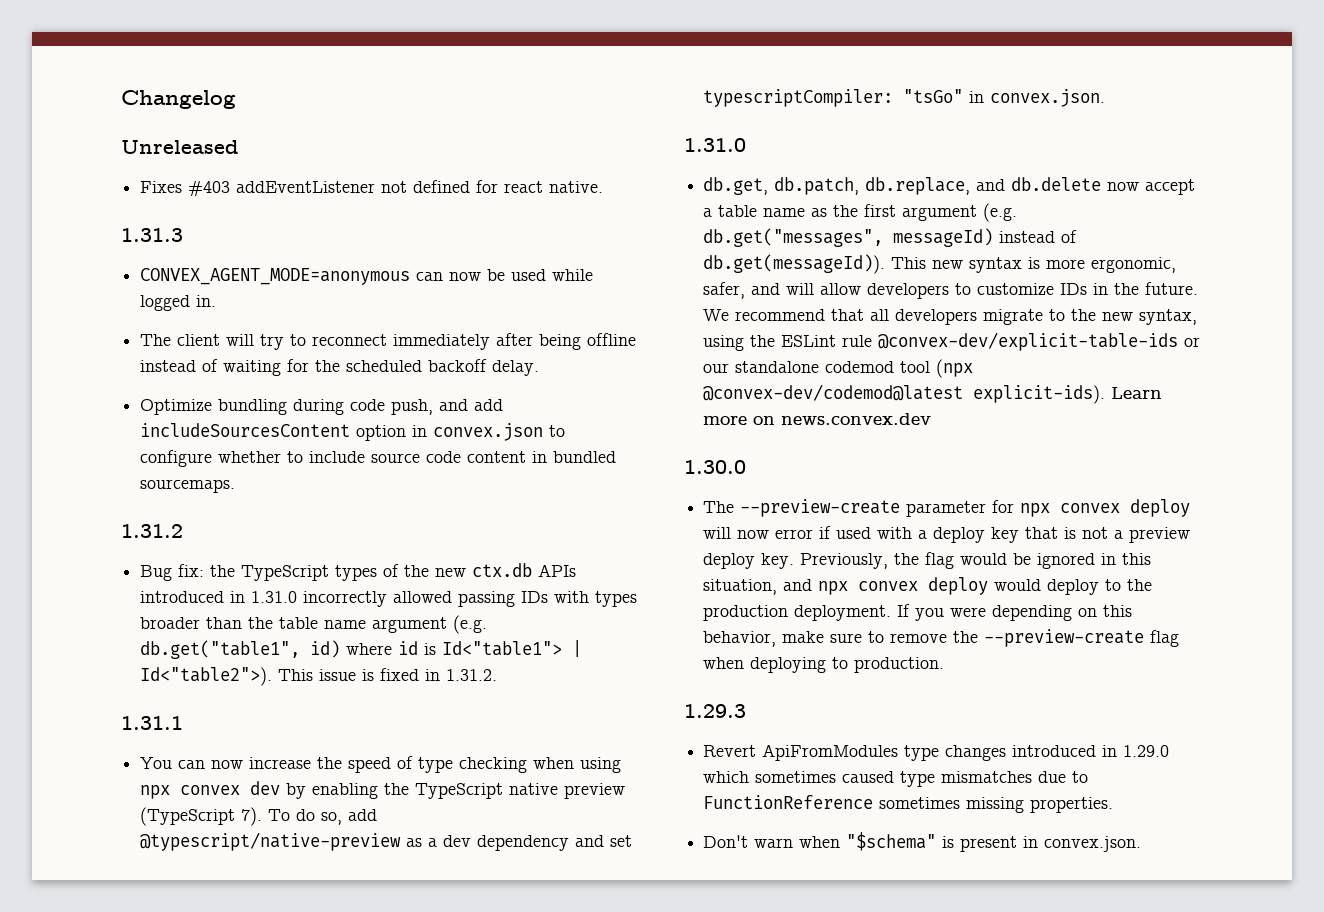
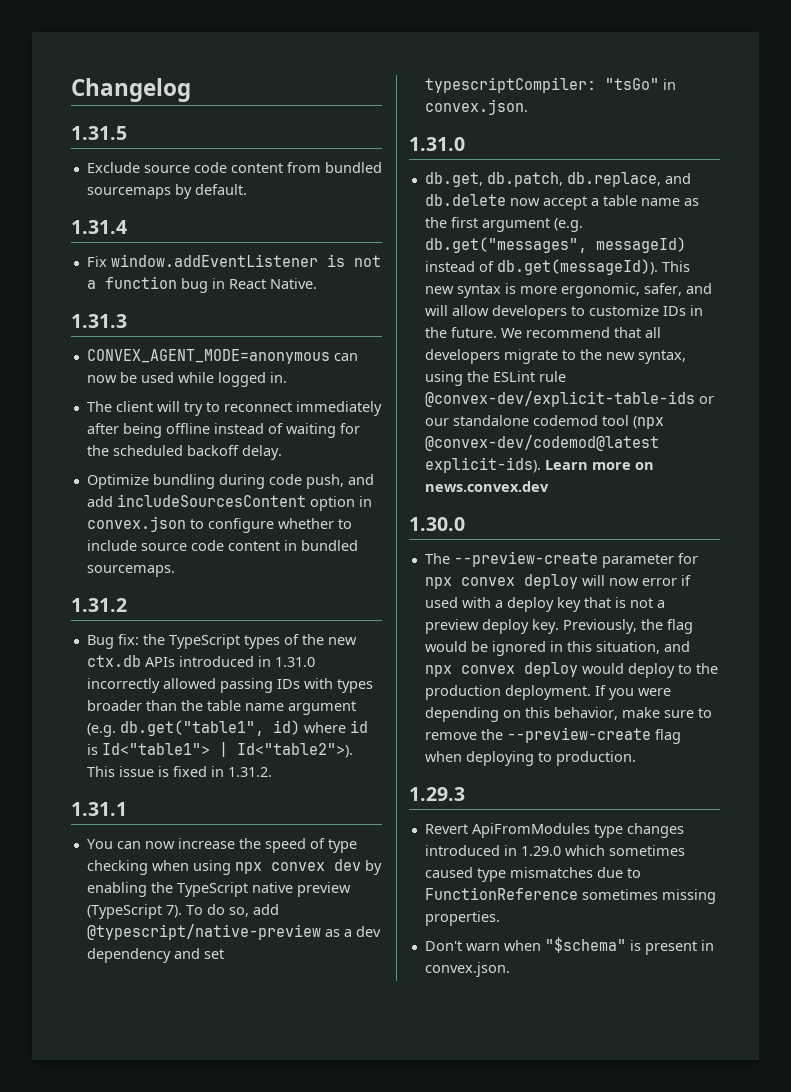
[121,140,239,154] [140,180,604,197] Unreleased // Fixes #403 addEventListener not defined for react native. -> [71,126,127,140] [86,162,382,173] [86,184,247,199] [71,220,127,234] [86,254,381,267] [86,276,317,293] 1.31.5 // Exclude source code content from bundled sourcemaps by default. // 1.31.4 // Fix window.addEventListener is not a function bug in React Native.

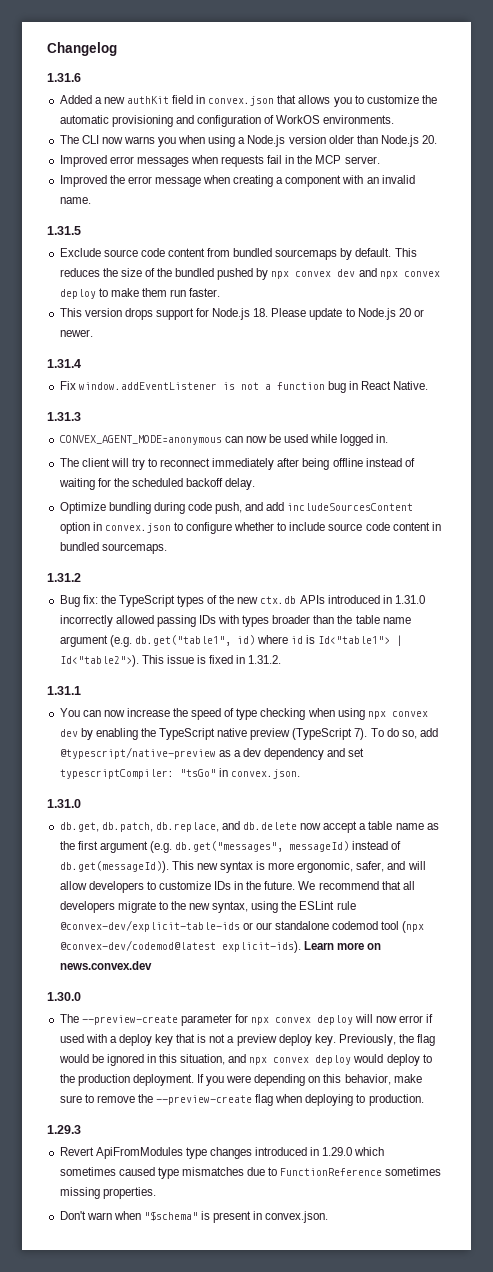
(191, 90) none -> [47,73,81,82] [59,95,437,107] [59,115,395,127] [59,135,438,147] [59,155,380,167] [59,175,415,187] [59,197,91,204] // 1.31.6 // Added a new authKit field in convex.json that allows you to customize the automatic provisioning and configuration of WorkOS environments. // The CLI now warns you when using a Node.js version older than Node.js 20. // Improved error messages when requests fail in the MCP server. // Improved the error message when creating a component with an invalid name.
(247, 189) none -> [394,248,417,257] [59,268,440,280] [59,288,221,299] [59,308,424,320] [59,329,93,337] This reduces the size of the bundled pushed by npx convex dev and npx convex deploy to make them run faster. // This version drops support for Node.js 18. Please update to Node.js 20 or newer.

